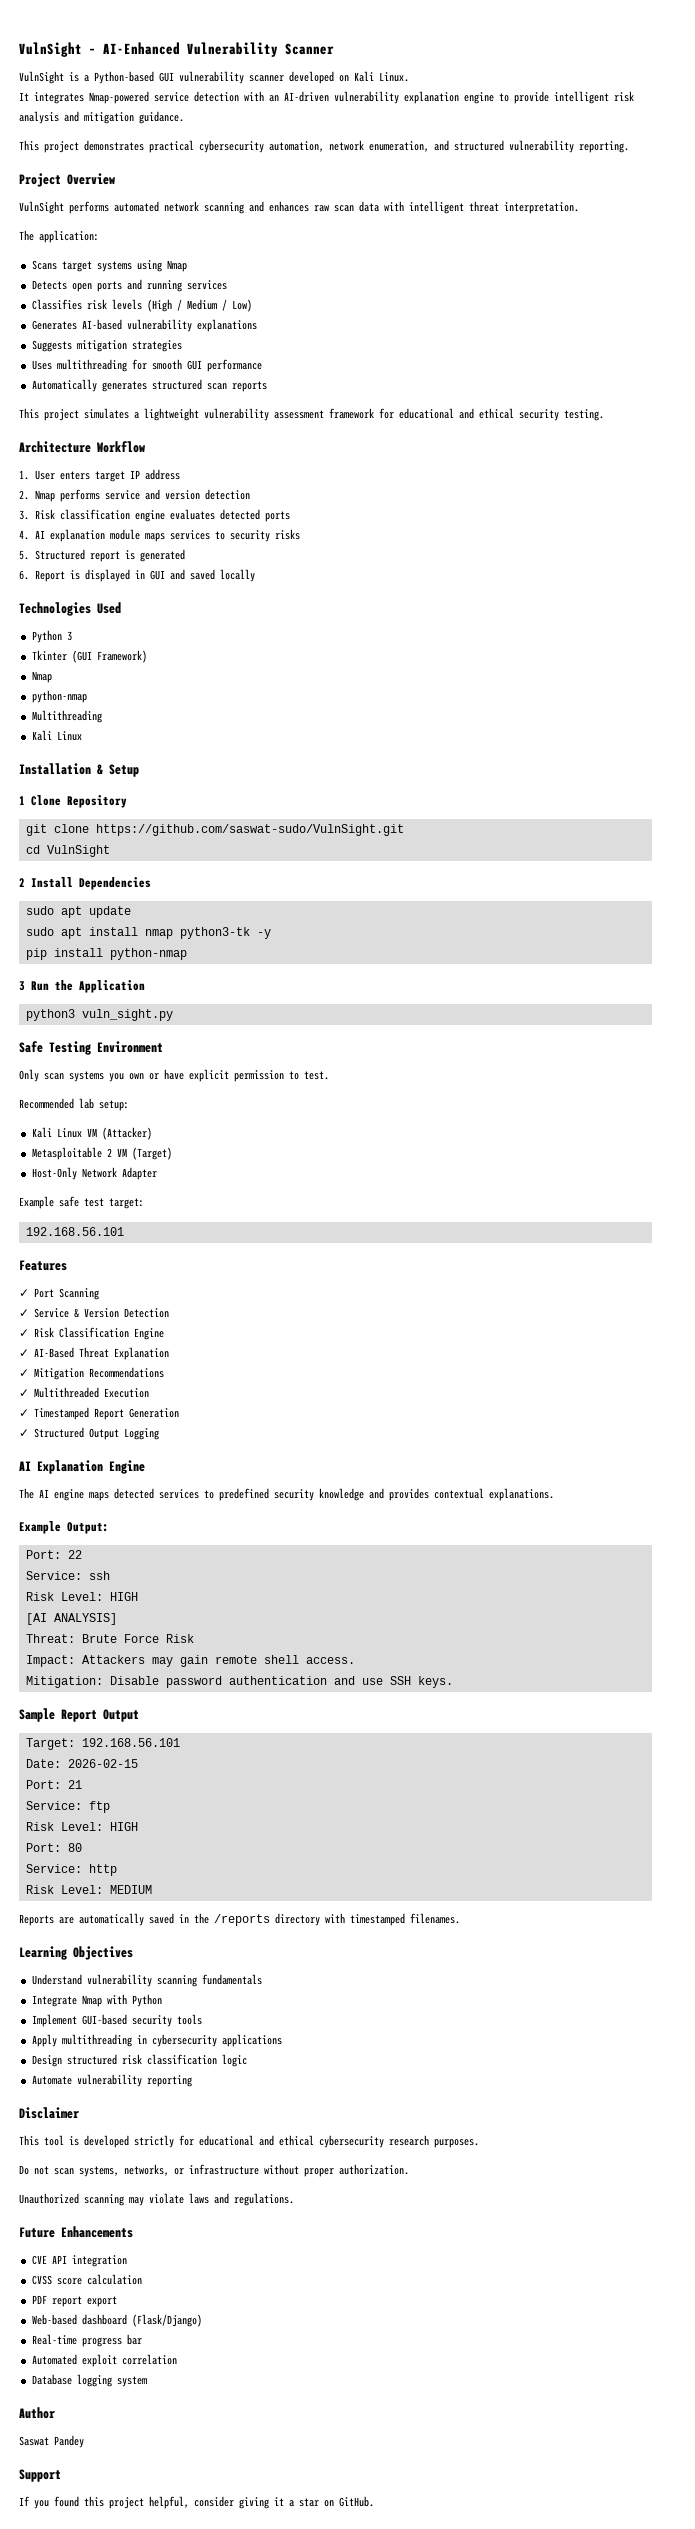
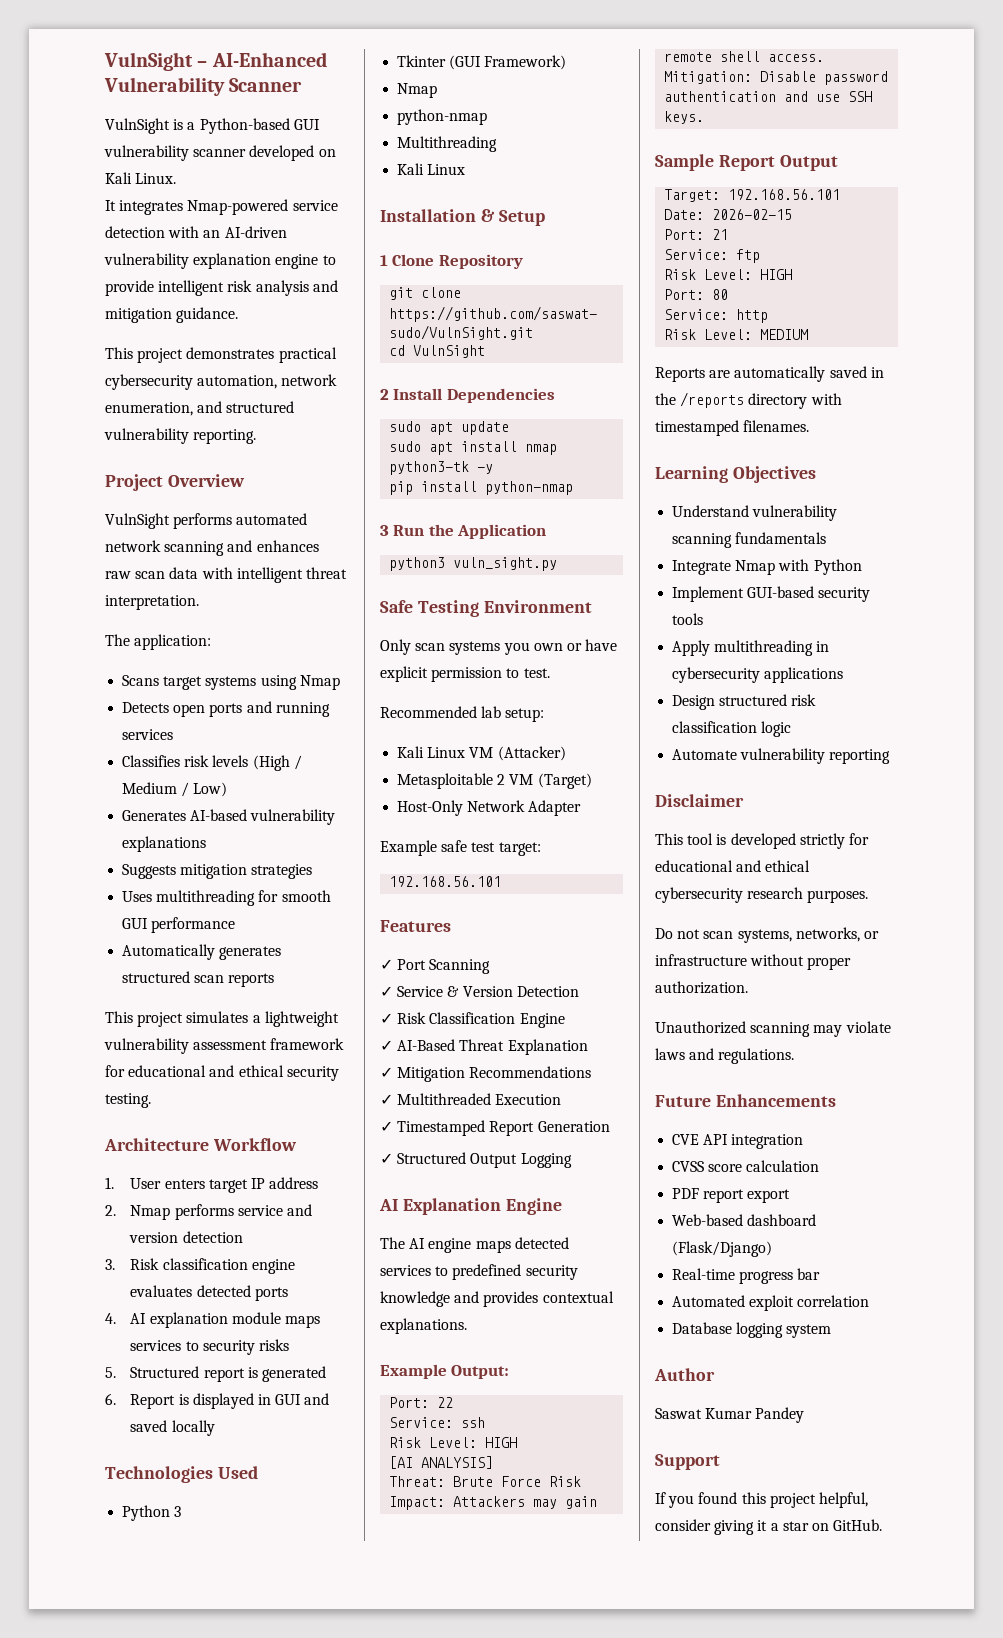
(49, 2441) none -> [705,1408,753,1419] Kumar

